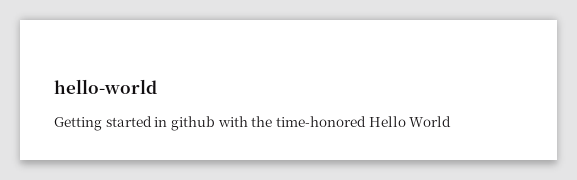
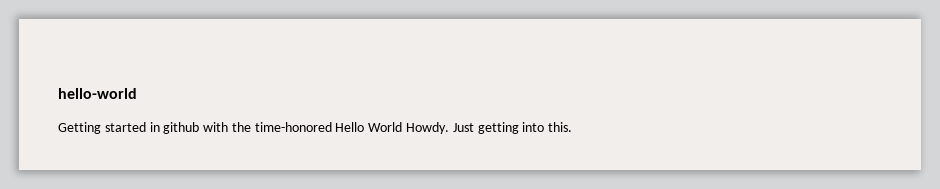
(452, 121) none -> [406,122,573,134] Howdy. Just getting into this.

